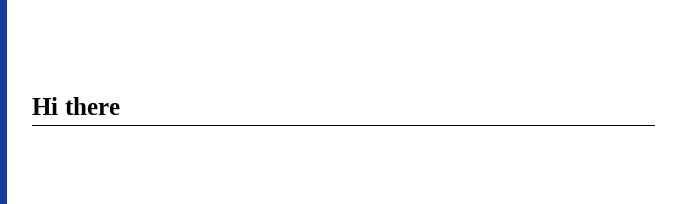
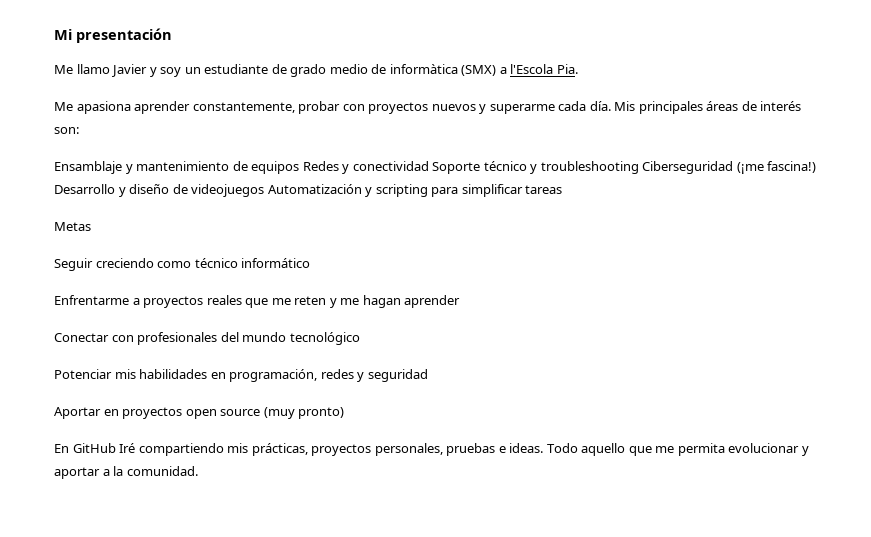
[32,97,120,115] Hi there -> [54,28,172,43] [54,64,578,77] [54,101,802,114] [54,127,79,134] [54,161,817,174] [54,184,563,197] [54,222,91,231] [54,258,311,271] [54,295,461,308] [54,332,360,345] [54,369,428,382] [54,407,345,419] [54,443,809,456] [54,466,198,479] Mi presentación // Me llamo Javier y soy un estudiante de grado medio de informàtica (SMX) a l'Escola Pia. // Me apasiona aprender constantemente, probar con proyectos nuevos y superarme cada día. Mis principales áreas de interés son: // Ensamblaje y mantenimiento de equipos Redes y conectividad Soporte técnico y troubleshooting Ciberseguridad (¡me fascina!) Desarrollo y diseño de videojuegos Automatización y scripting para simplificar tareas // Metas // Seguir creciendo como técnico informático // Enfrentarme a proyectos reales que me reten y me hagan aprender // Conectar con profesionales del mundo tecnológico // Potenciar mis habilidades en programación, redes y seguridad // Aportar en proyectos open source (muy pronto) // En GitHub Iré compartiendo mis prácticas, proyectos personales, pruebas e ideas. Todo aquello que me permita evolucionar y aportar a la comunidad.

